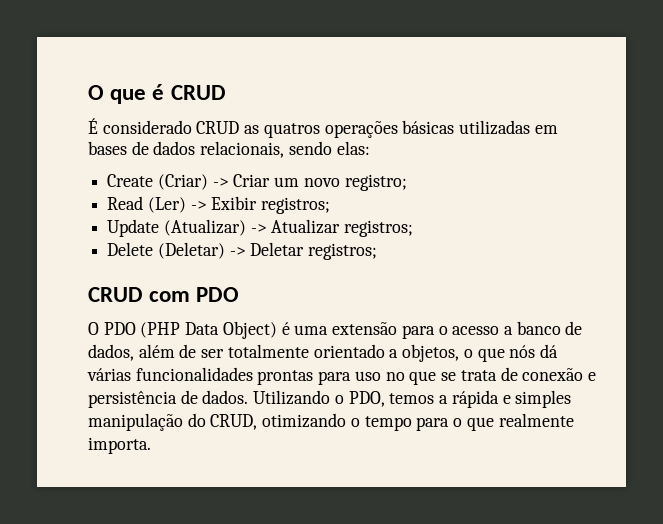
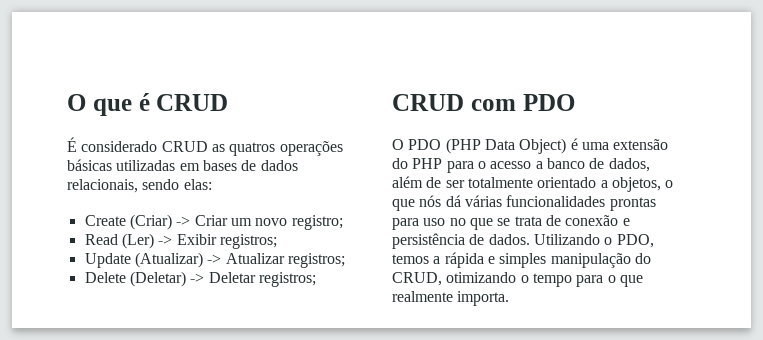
(398, 328) none -> [392,158,443,169] do PHP

